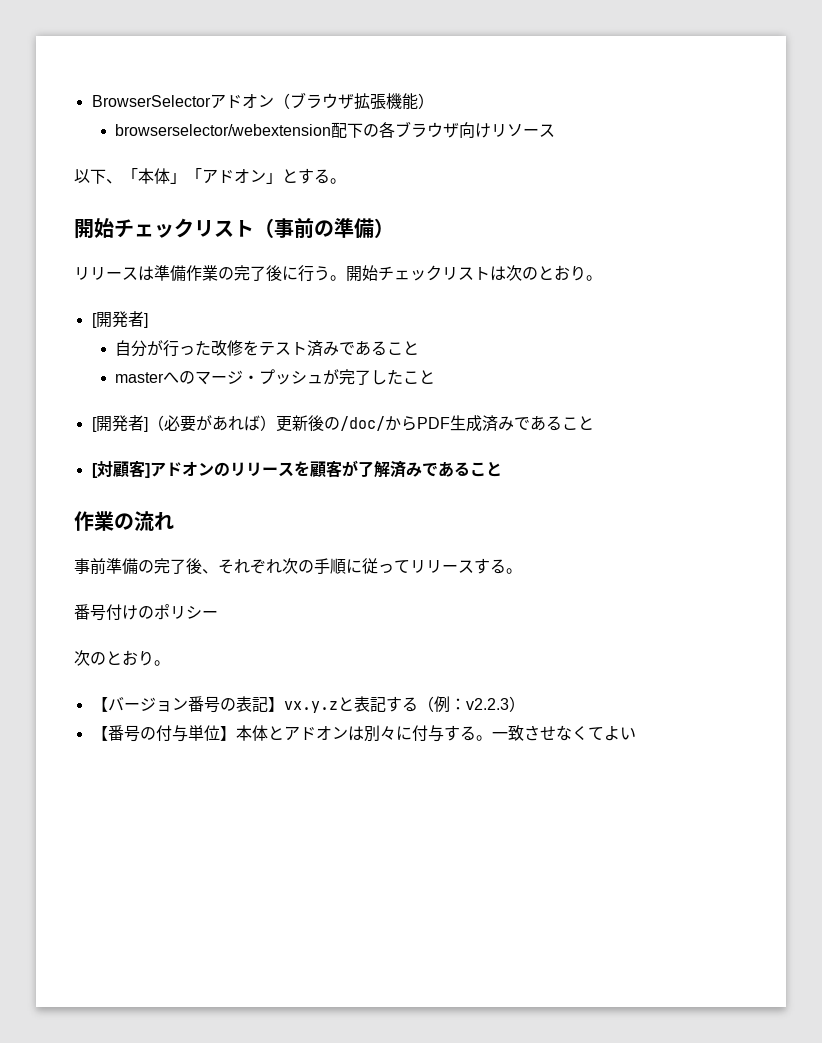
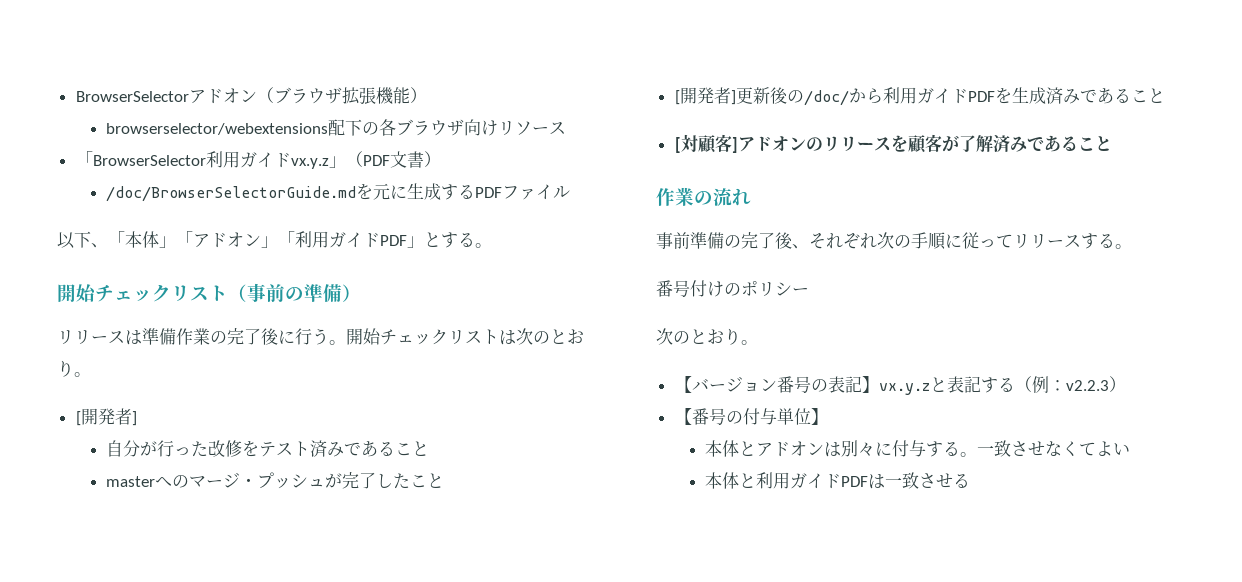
[115,124,332,136] browserselector/webextension -> [105,123,328,135] browserselector/webextensions
(556, 130) none -> [75,151,441,169] [105,183,570,202] // 「BrowserSelector利用ガイドvx.y.z」（PDF文書） // /doc/BrowserSelectorGuide.mdを元に生成するPDFファイル
(282, 178) none -> [278,231,424,248] 「利用ガイドPDF」
[147,415,450,432] （必要があれば）更新後の/doc/からPDF -> [735,87,1012,106] 更新後の/doc/から利用ガイドPDFを
(236, 733) none -> (828, 416) //
(636, 733) none -> [704,472,970,489] // 本体と利用ガイドPDFは一致させる

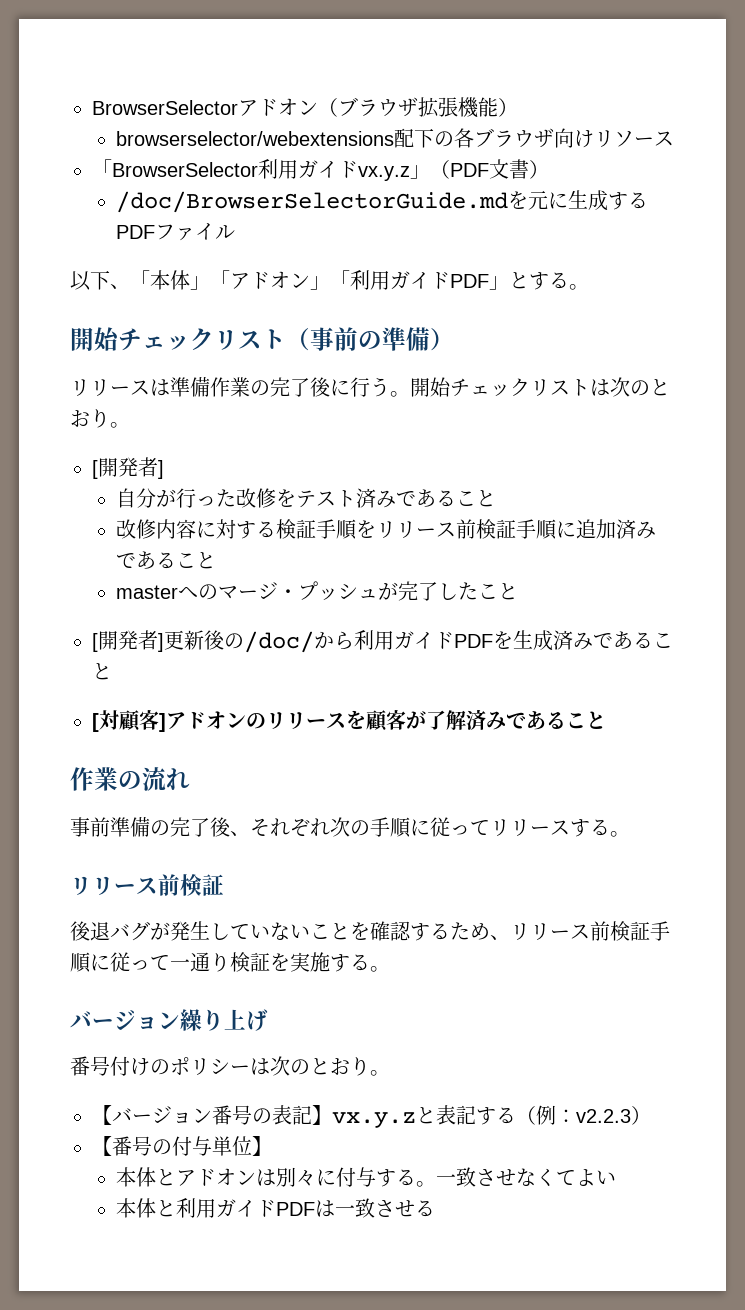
(429, 448) none -> [115,519,656,540] [115,551,216,569] // 改修内容に対する検証手順をリリース前検証手順に追加済みであること
(1132, 246) none -> [70,874,224,896] [70,921,670,941] [70,952,390,973] [70,1009,268,1031] // リリース前検証 // 後退バグが発生していないことを確認するため、リリース前検証手順に従って一通り検証を実施する。 // バージョン繰り上げ
(809, 291) // -> [250,1058,270,1075] は

